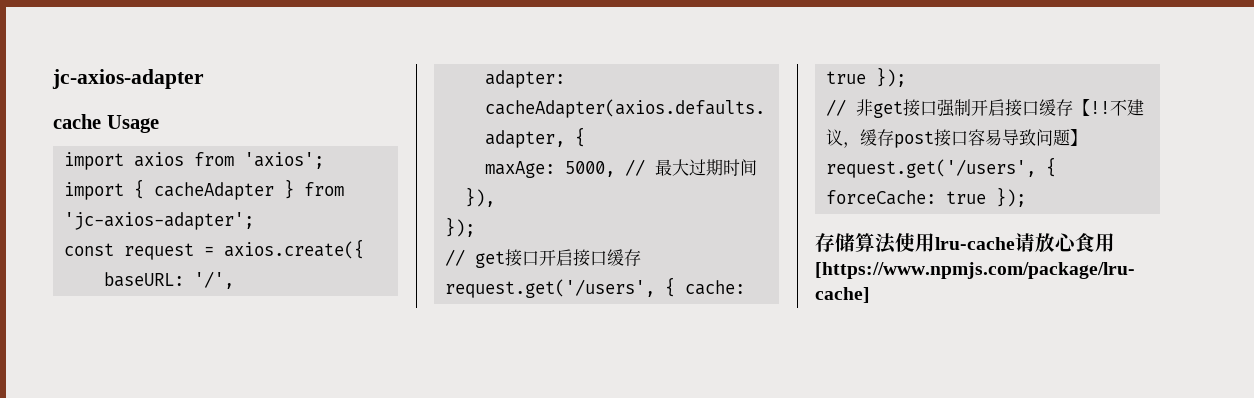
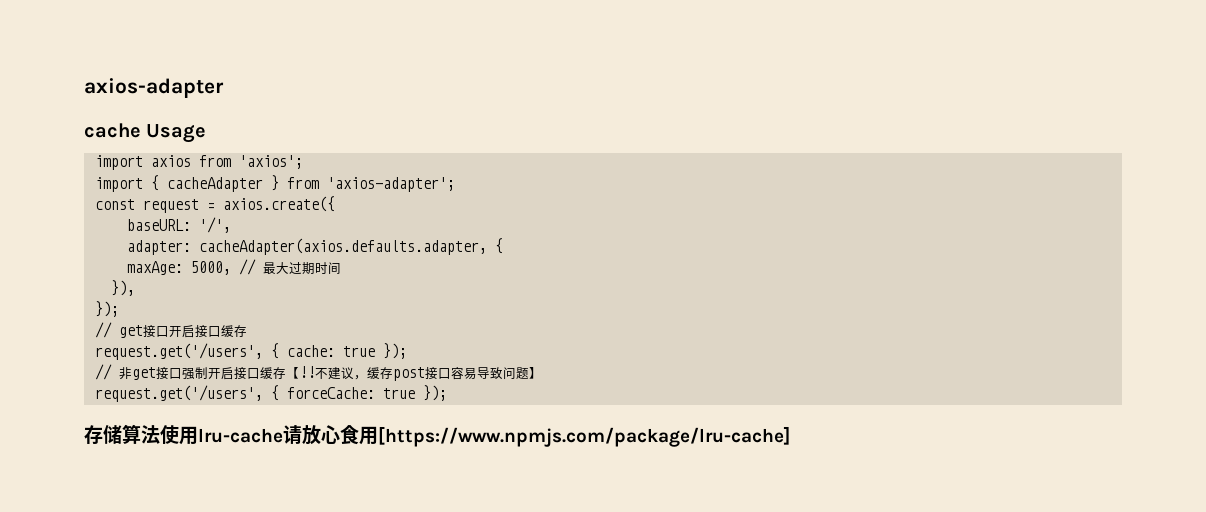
[52,69,204,89] jc-axios-adapter -> [84,78,224,98] axios-adapter
[64,212,255,230] 'jc-axios-adapter'; -> [326,177,455,192] 'axios-adapter';

